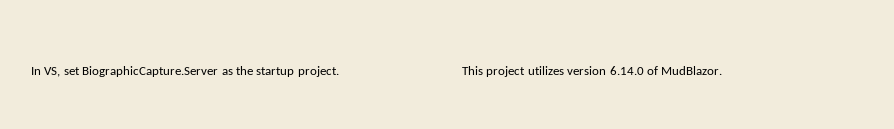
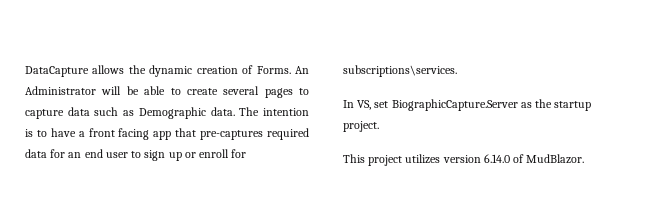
(31, 71) none -> [25,65,309,77] [25,86,309,98] [25,107,309,119] [25,128,309,140] [25,149,247,161] [343,65,457,77] DataCapture allows the dynamic creation of Forms. An Administrator will be able to create several pages to capture data such as Demographic data. The intention is to have a front facing app that pre-captures required data for an end user to sign up or enroll for subscriptions\services. //

